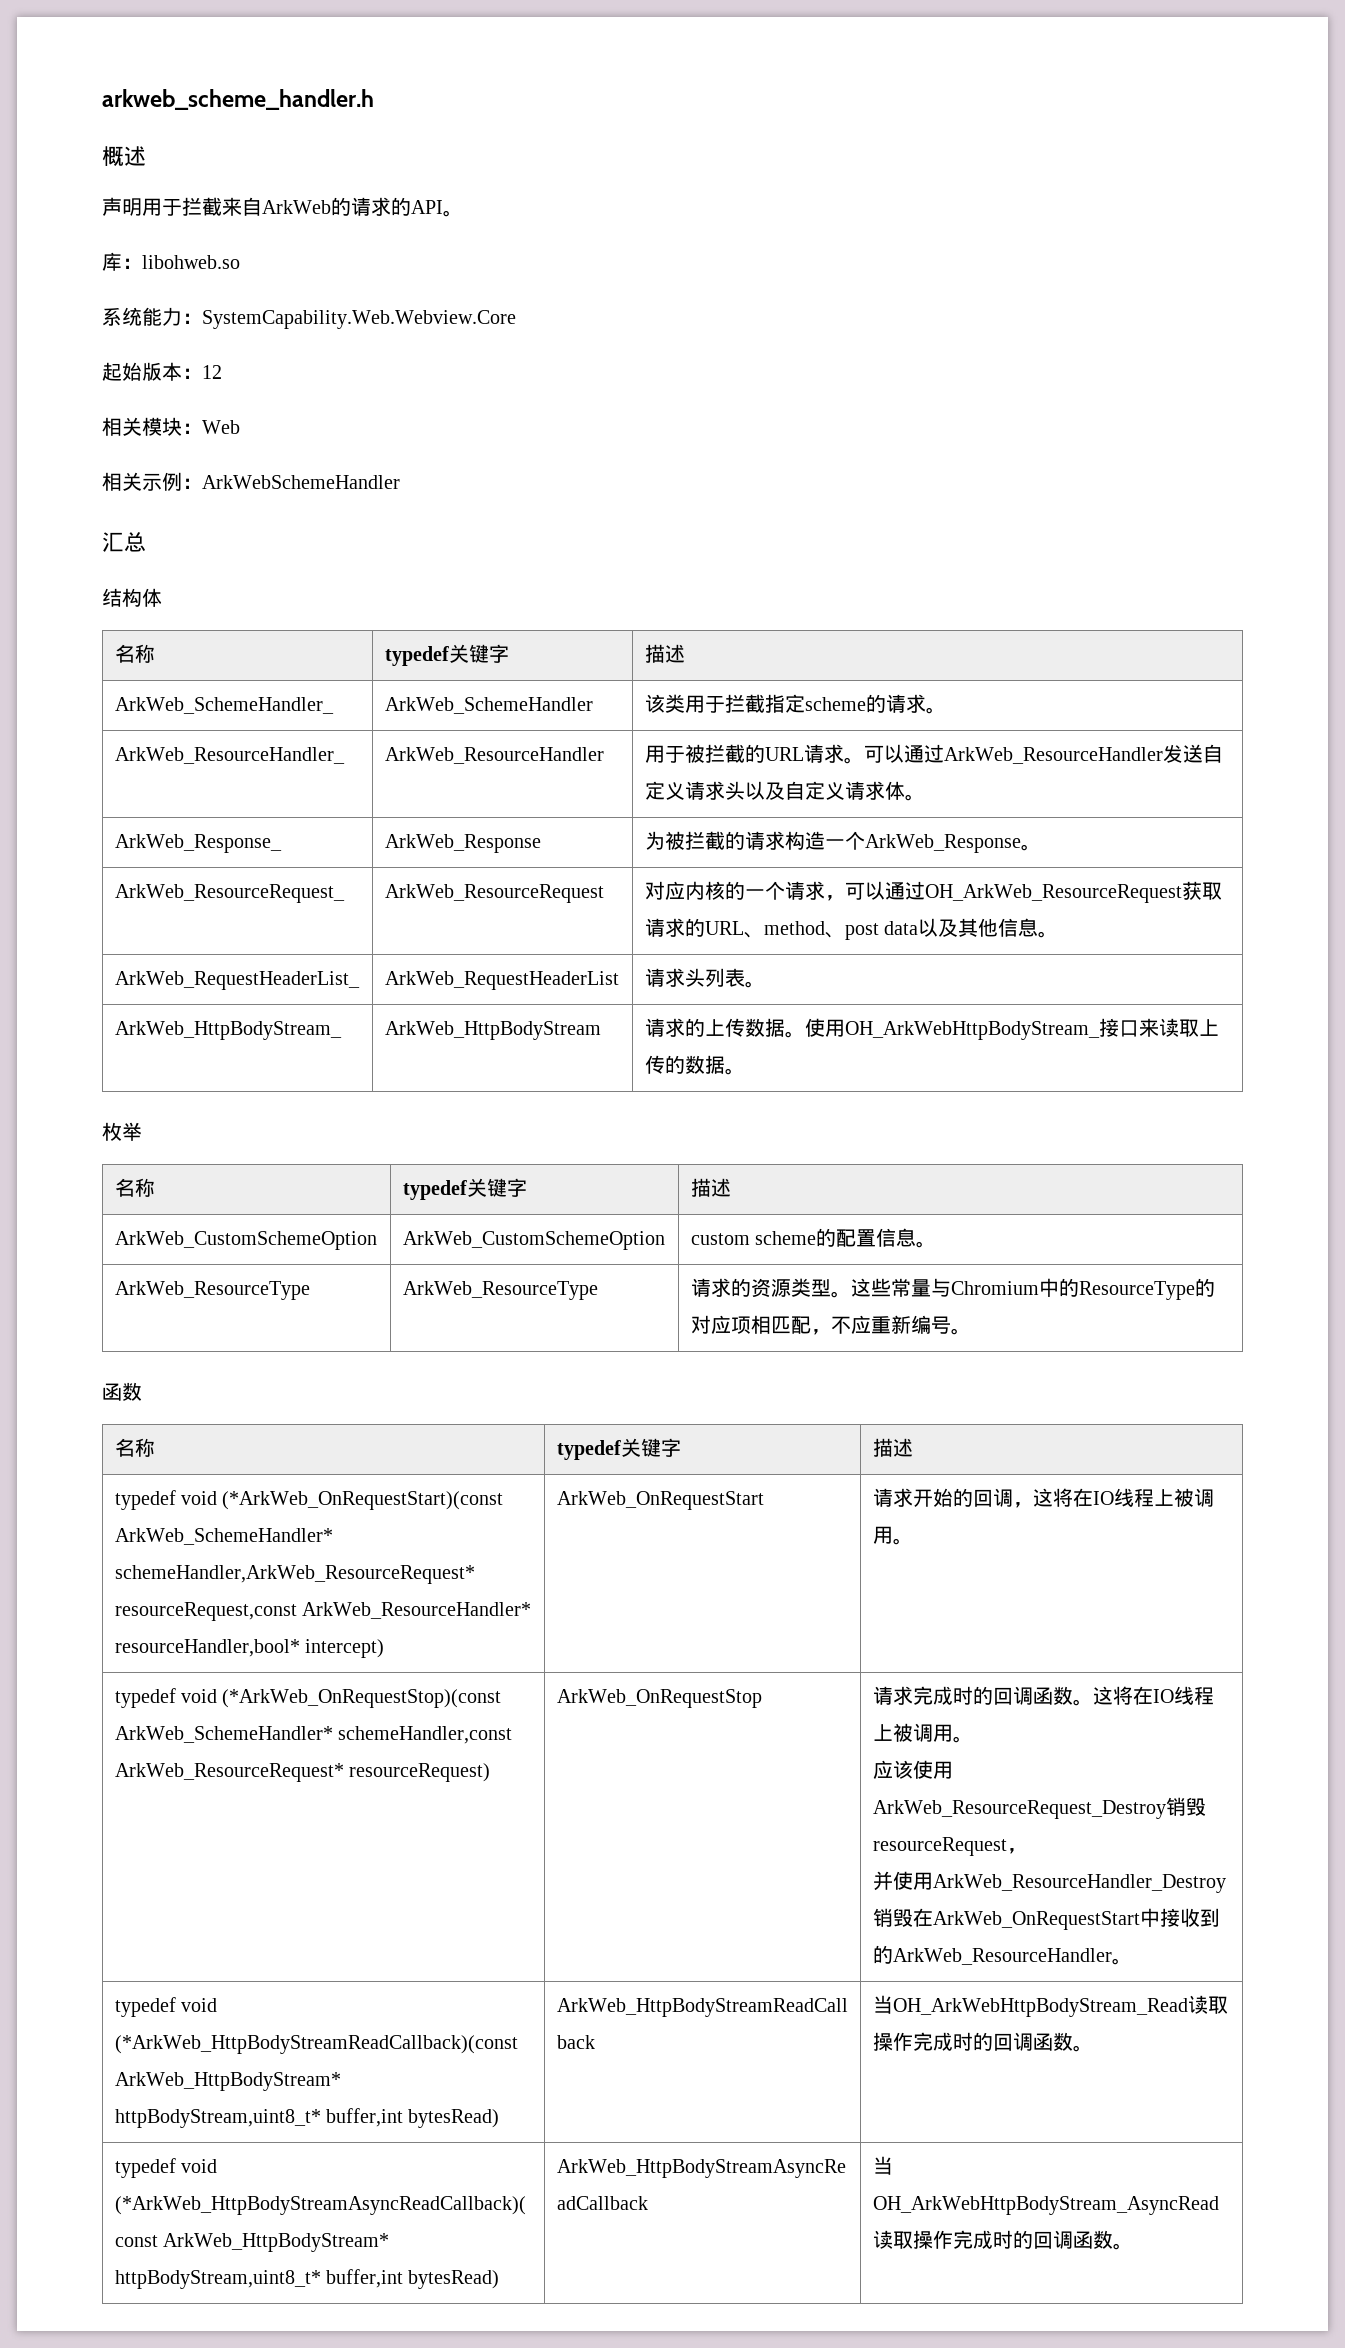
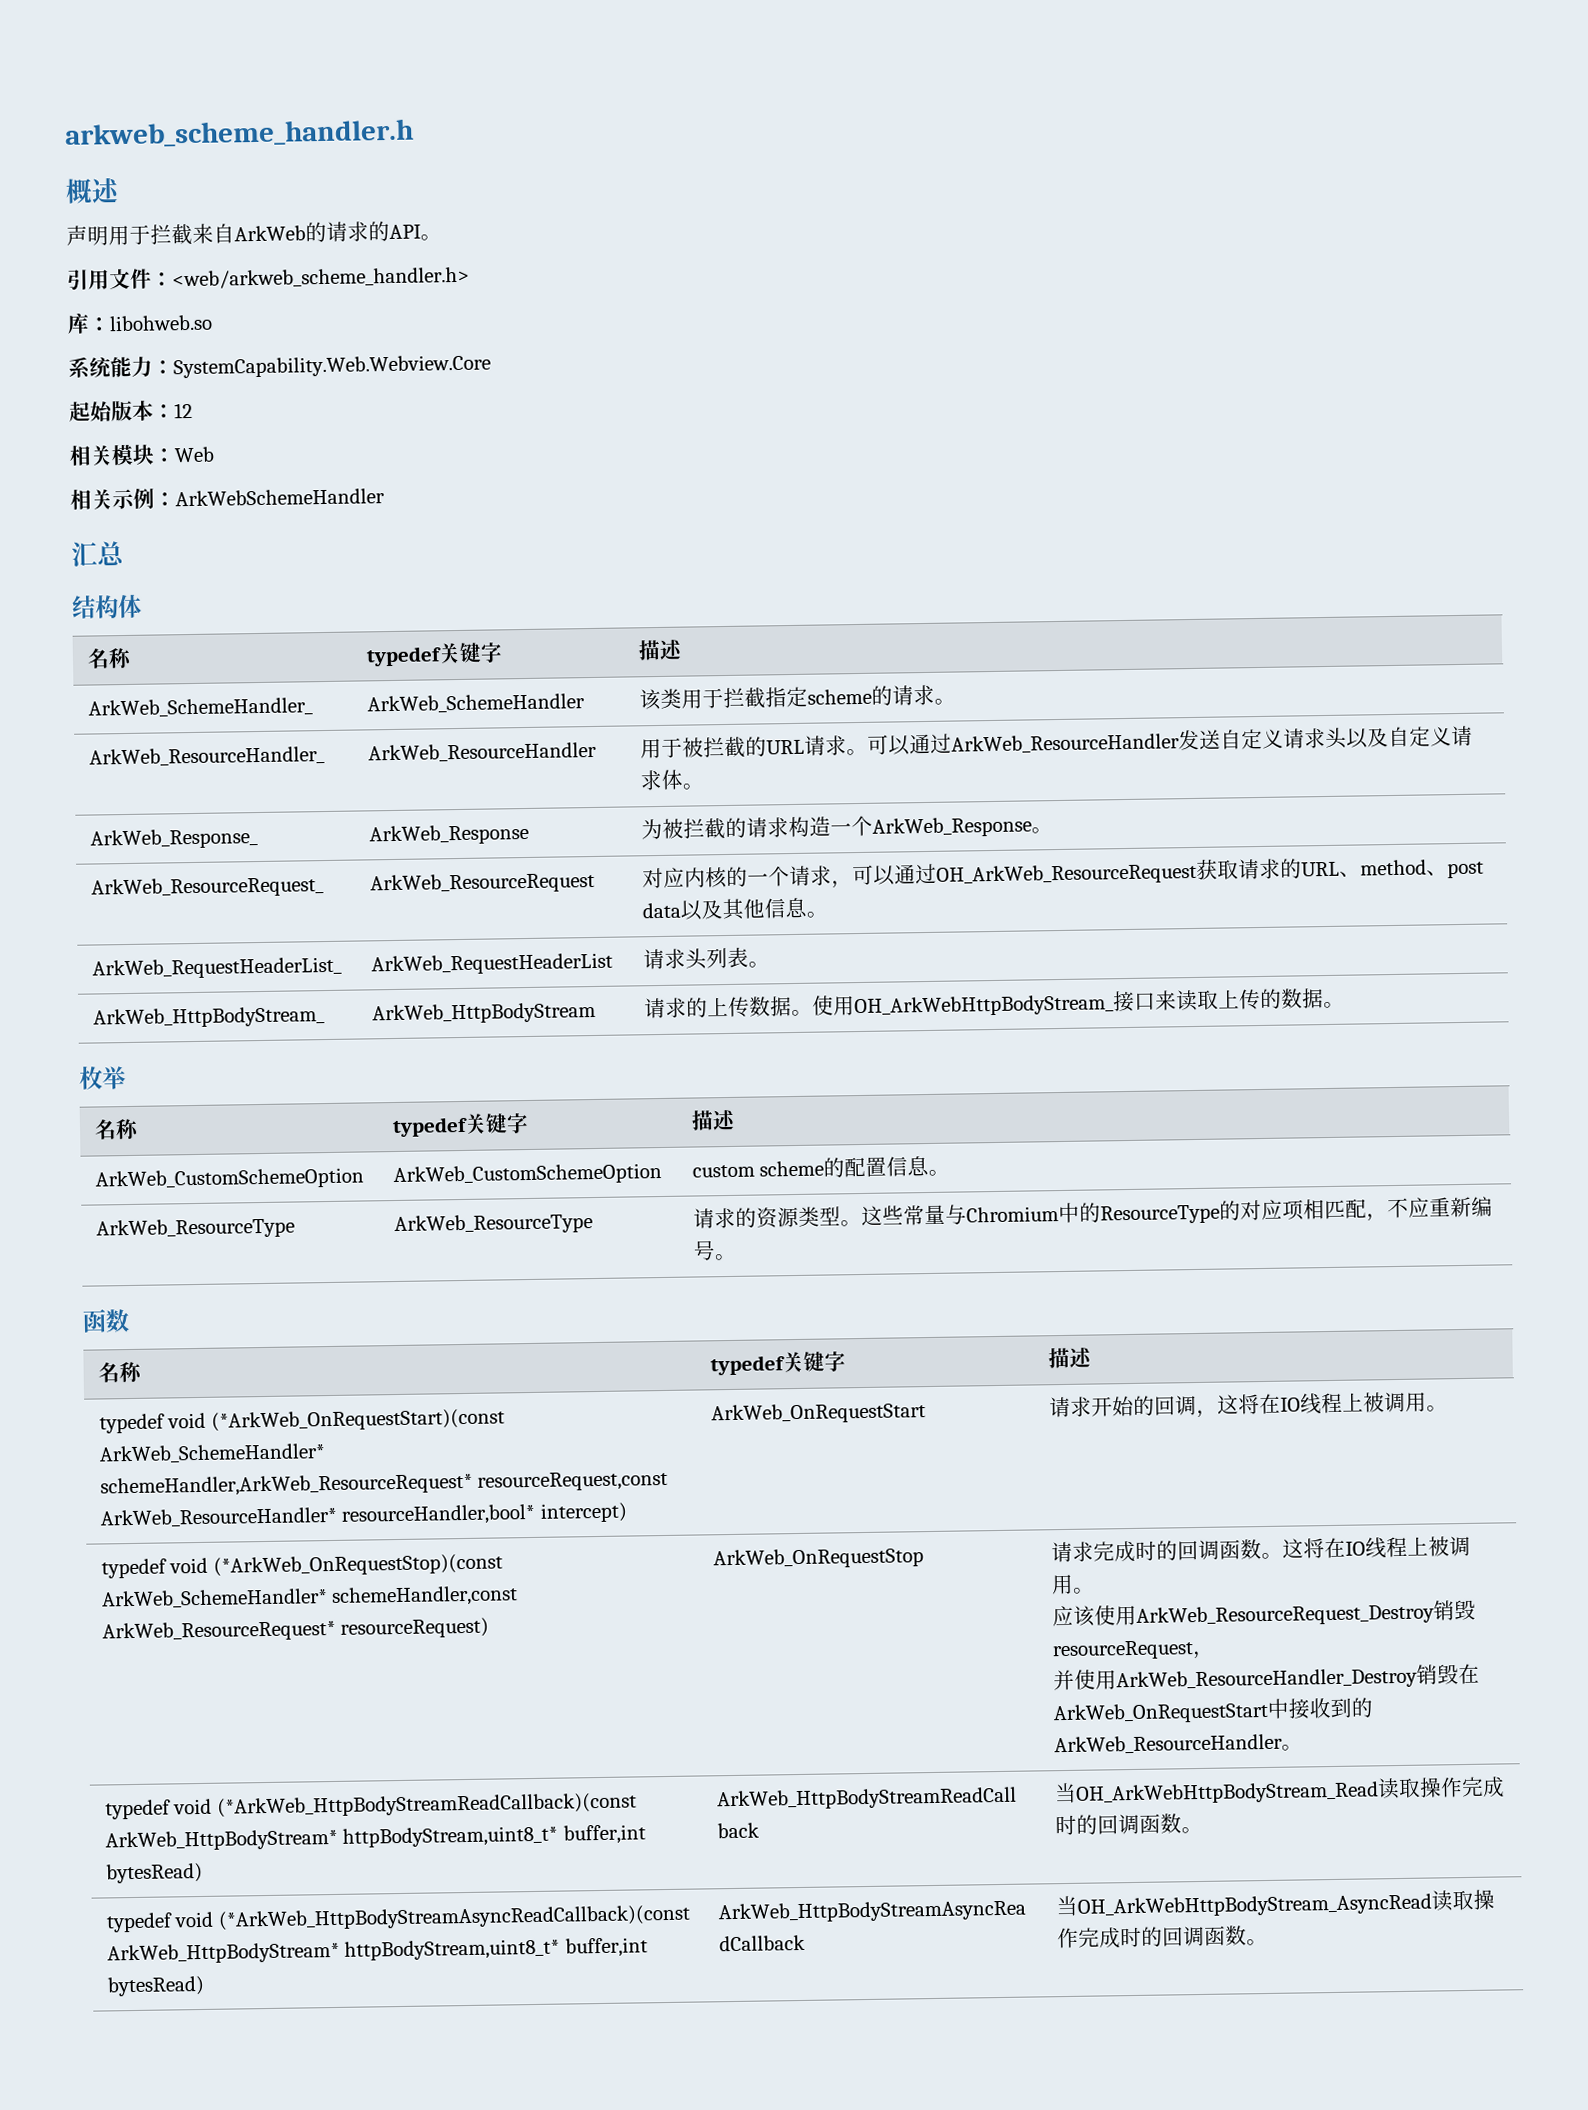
(463, 213) none -> [67,266,470,291] // 引用文件：<web/arkweb_scheme_handler.h>

